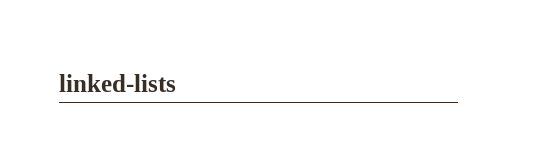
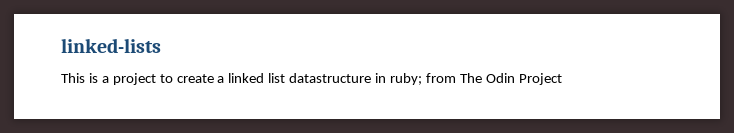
(176, 83) none -> [61,73,562,85] // This is a project to create a linked list datastructure in ruby; from The Odin Project

